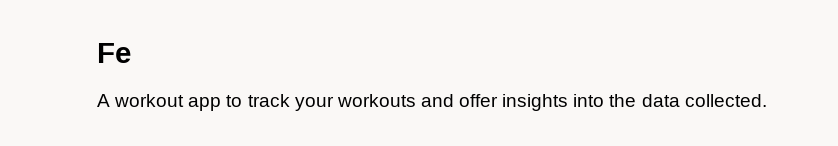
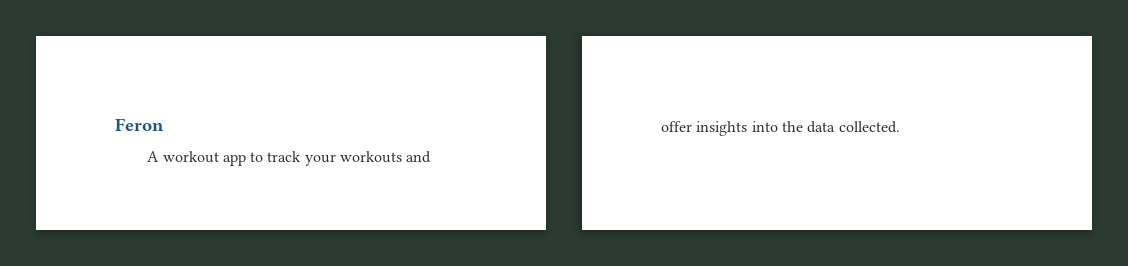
[97,43,131,63] Fe -> [115,118,164,131] Feron

